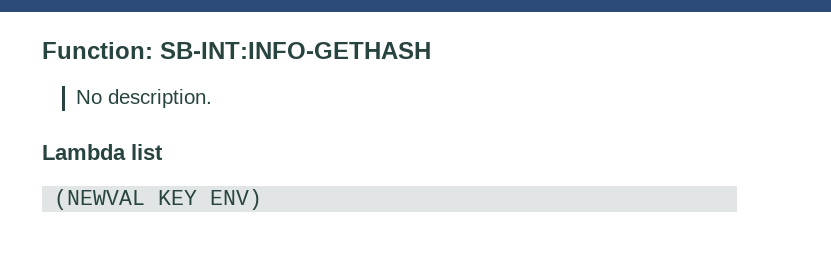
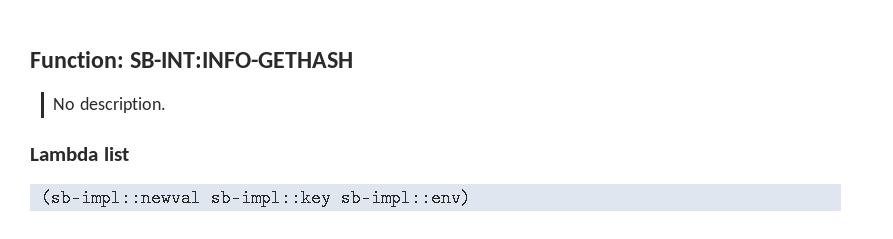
[54,189,263,210] (NEWVAL KEY ENV) -> [40,189,471,207] (sb-impl::newval sb-impl::key sb-impl::env)

